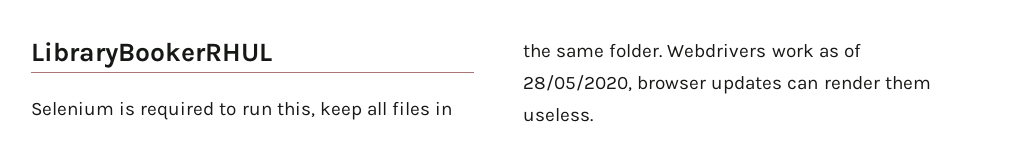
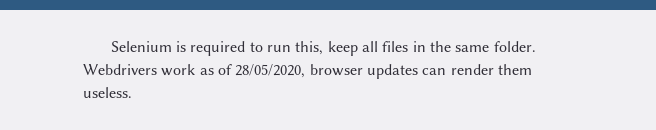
[31,42,272,68] LibraryBookerRHUL // -> (110, 46) none

